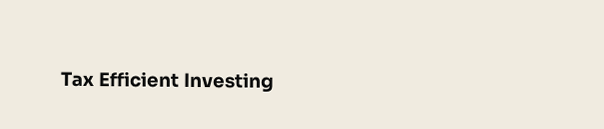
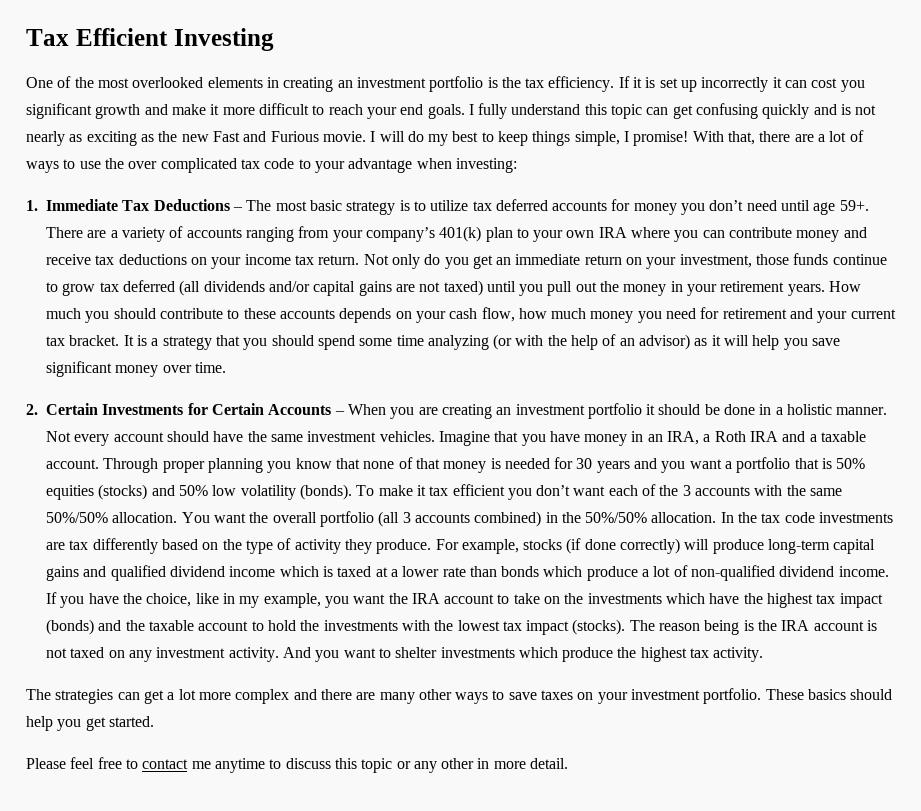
(274, 82) none -> [26,76,865,92] [26,103,877,119] [26,130,864,146] [26,158,517,173] [26,199,869,215] [46,226,867,242] [46,253,887,269] [46,280,862,296] [46,307,896,323] [46,334,841,350] [46,361,226,377] [26,403,888,419] [46,431,867,446] [46,457,866,473] [46,484,843,500] [46,511,894,527] [46,538,876,554] [46,565,889,581] [46,592,883,608] [46,619,878,635] [46,647,764,662] [26,688,893,704] [26,716,154,731] [26,757,569,773] // One of the most overlooked elements in creating an investment portfolio is the tax efficiency. If it is set up incorrectly it can cost you significant growth and make it more difficult to reach your end goals. I fully understand this topic can get confusing quickly and is not nearly as exciting as the new Fast and Furious movie. I will do my best to keep things simple, I promise! With that, there are a lot of ways to use the over complicated tax code to your advantage when investing: // 1. Immediate Tax Deductions – The most basic strategy is to utilize tax deferred accounts for money you don’t need until age 59+. There are a variety of accounts ranging from your company’s 401(k) plan to your own IRA where you can contribute money and receive tax deductions on your income tax return. Not only do you get an immediate return on your investment, those funds continue to grow tax deferred (all dividends and/or capital gains are not taxed) until you pull out the money in your retirement years. How much you should contribute to these accounts depends on your cash flow, how much money you need for retirement and your current tax bracket. It is a strategy that you should spend some time analyzing (or with the help of an advisor) as it will help you save significant money over time. // 2. Certain Investments for Certain Accounts – When you are creating an investment portfolio it should be done in a holistic manner. Not every account should have the same investment vehicles. Imagine that you have money in an IRA, a Roth IRA and a taxable account. Through proper planning you know that none of that money is needed for 30 years and you want a portfolio that is 50% equities (stocks) and 50% low volatility (bonds). To make it tax efficient you don’t want each of the 3 accounts with the same 50%/50% allocation. You want the overall portfolio (all 3 accounts combined) in the 50%/50% allocation. In the tax code investments are tax differently based on the type of activity they produce. For example, stocks (if done correctly) will produce long-term capital gains and qualified dividend income which is taxed at a lower rate than bonds which produce a lot of non-qualified dividend income. If you have the choice, like in my example, you want the IRA account to take on the investments which have the highest tax impact (bonds) and the taxable account to hold the investments with the lowest tax impact (stocks). The reason being is the IRA account is not taxed on any investment activity. And you want to shelter investments which produce the highest tax activity. // The strategies can get a lot more complex and there are many other ways to save taxes on your investment portfolio. These basics should help you get started. // Please feel free to contact me anytime to discuss this topic or any other in more detail.

